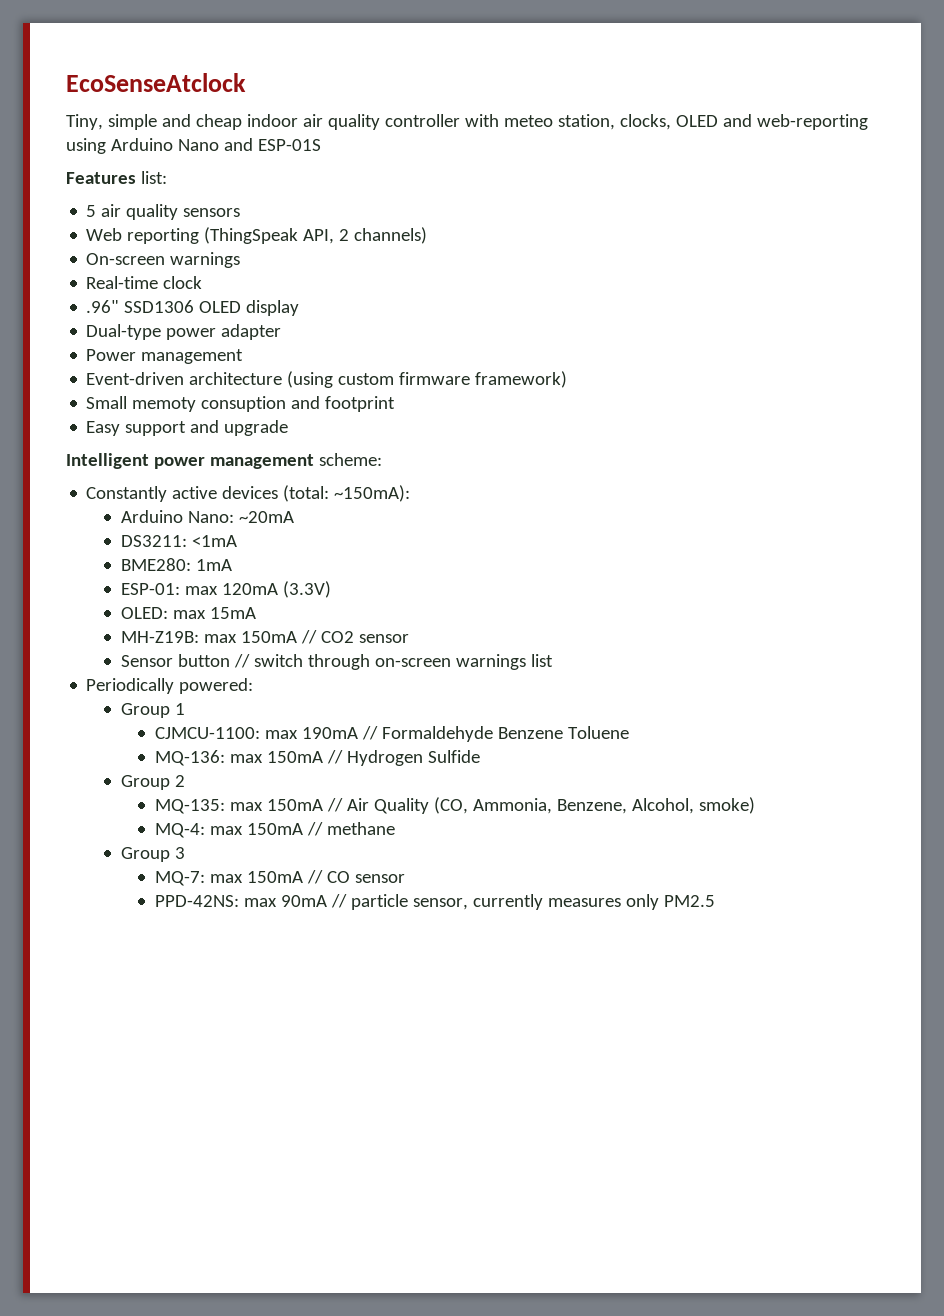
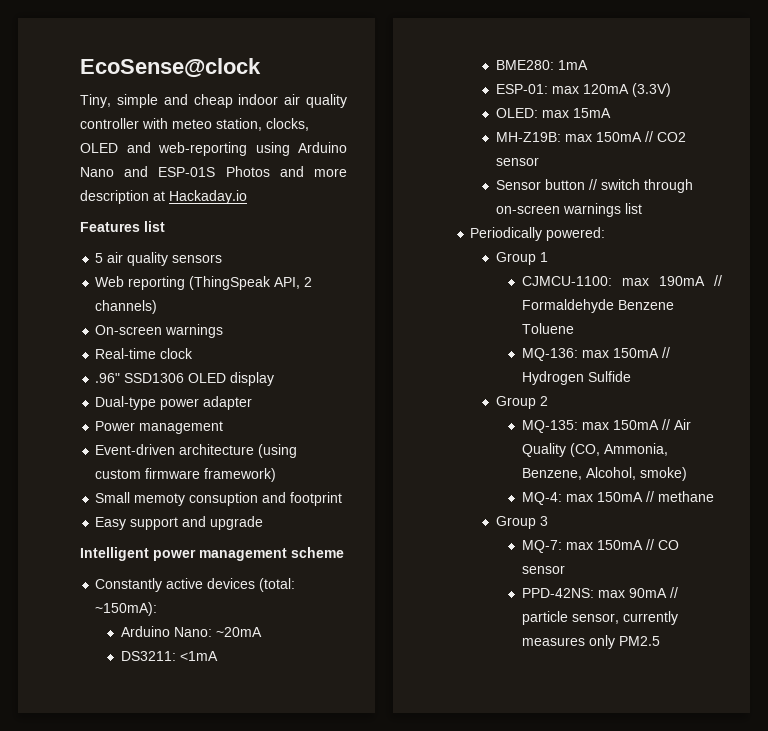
[66,73,246,92] EcoSenseAtclock -> [80,58,261,78] EcoSense@clock
(321, 145) none -> [225,166,347,177] [80,190,247,204] Photos and more description at Hackaday.io
[140,171,167,184] list: -> [144,221,165,232] list
[318,453,382,466] scheme: -> [291,547,344,558] scheme

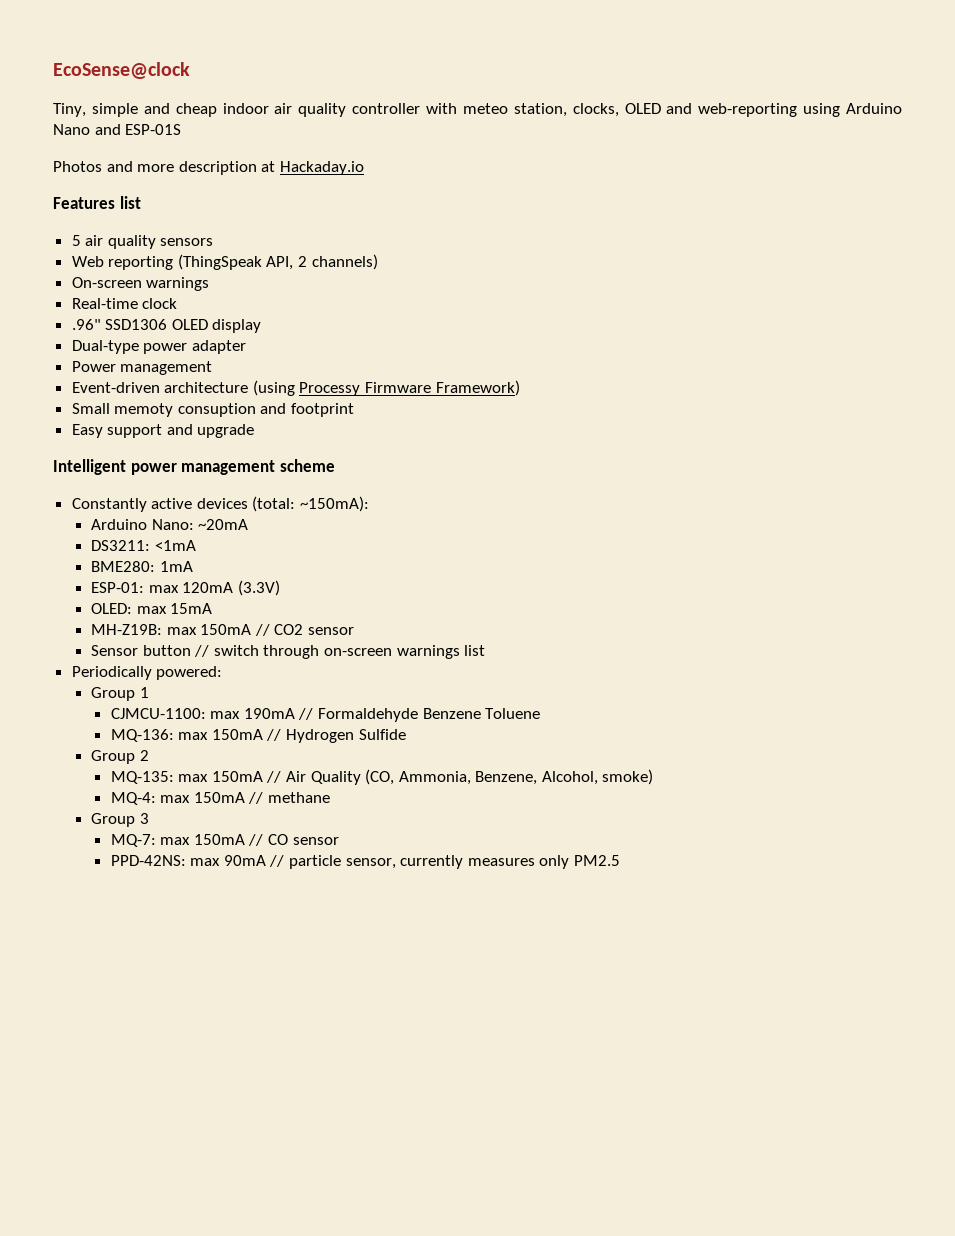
(216, 172) none -> (182, 129) //
[95,468,277,482] custom firmware framework) -> [299,380,520,396] Processy Firmware Framework)

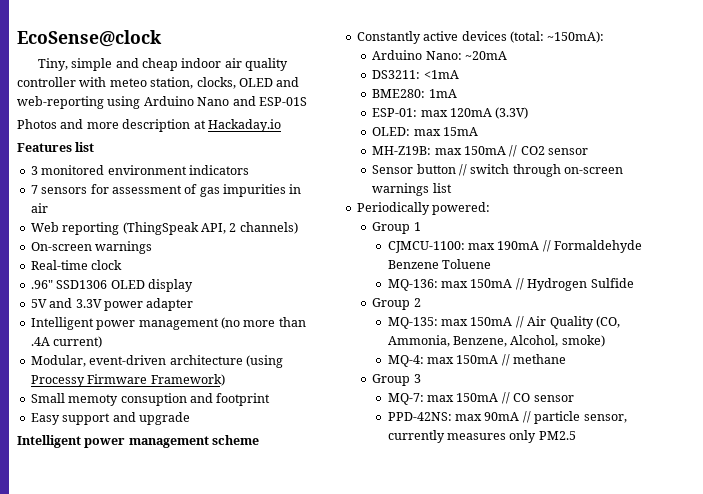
[71,235,214,249] 5 air quality sensors -> [30,165,249,175] [30,184,302,197] [30,203,48,213] 3 monitored environment indicators // 7 sensors for assessment of gas impurities in air
[71,340,139,354] Dual-type -> [30,298,102,308] 5V and 3.3V
[71,361,213,375] [71,382,160,393] Power management // Event-driven -> [30,317,306,330] [30,336,103,348] [30,355,167,367] Intelligent power management (no more than .4A current) // Modular, event-driven

